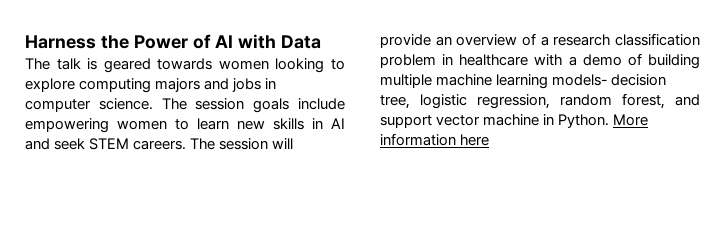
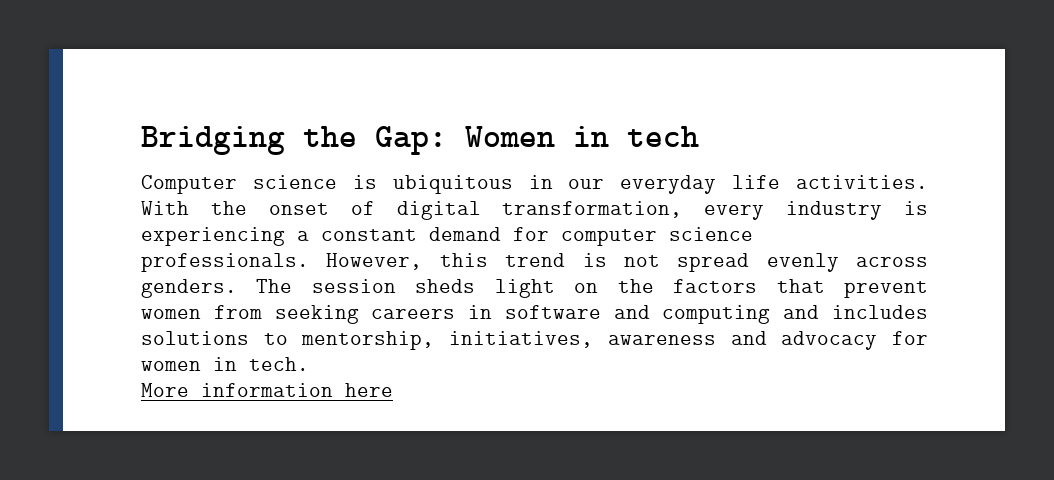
[25,34,322,49] [25,58,345,73] [25,78,277,93] [25,98,346,113] [25,118,345,133] [25,138,294,150] [380,33,700,48] [380,53,700,69] [380,74,667,89] [380,93,700,109] [380,114,610,128] Harness the Power of AI with Data // The talk is geared towards women looking to explore computing majors and jobs in computer science. The session goals include empowering women to learn new skills in AI and seek STEM careers. The session will provide an overview of a research classification problem in healthcare with a demo of building multiple machine learning models- decision tree, logistic regression, random forest, and support vector machine in Python. -> [141,126,699,155] [141,175,928,194] [141,201,928,220] [141,227,753,246] [141,253,928,272] [141,279,929,298] [141,305,929,324] [141,331,928,350] [141,357,309,371] Bridging the Gap: Women in tech // Computer science is ubiquitous in our everyday life activities. With the onset of digital transformation, every industry is experiencing a constant demand for computer science professionals. However, this trend is not spread evenly across genders. The session sheds light on the factors that prevent women from seeking careers in software and computing and includes solutions to mentorship, initiatives, awareness and advocacy for women in tech. //

